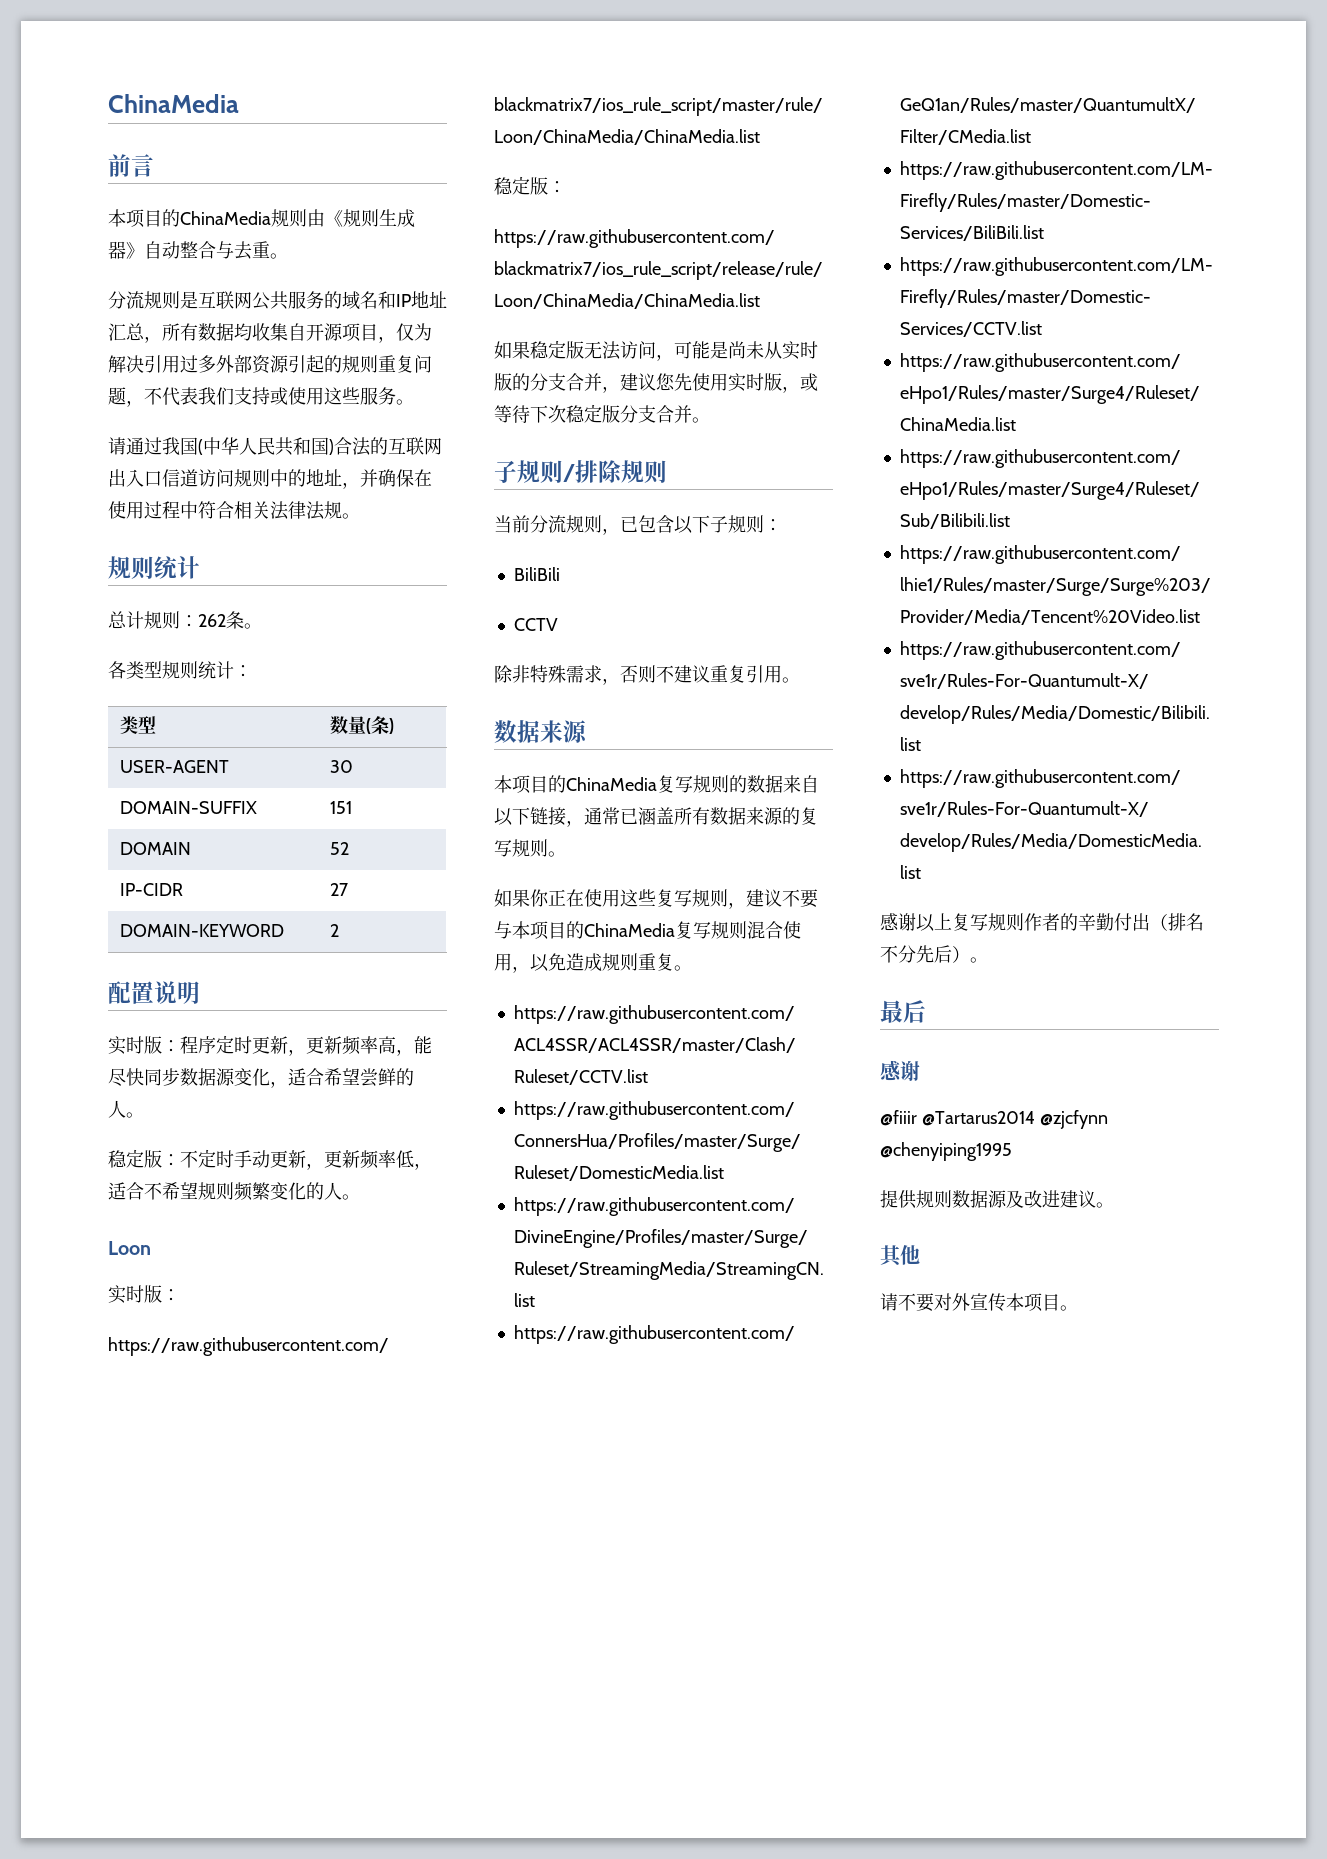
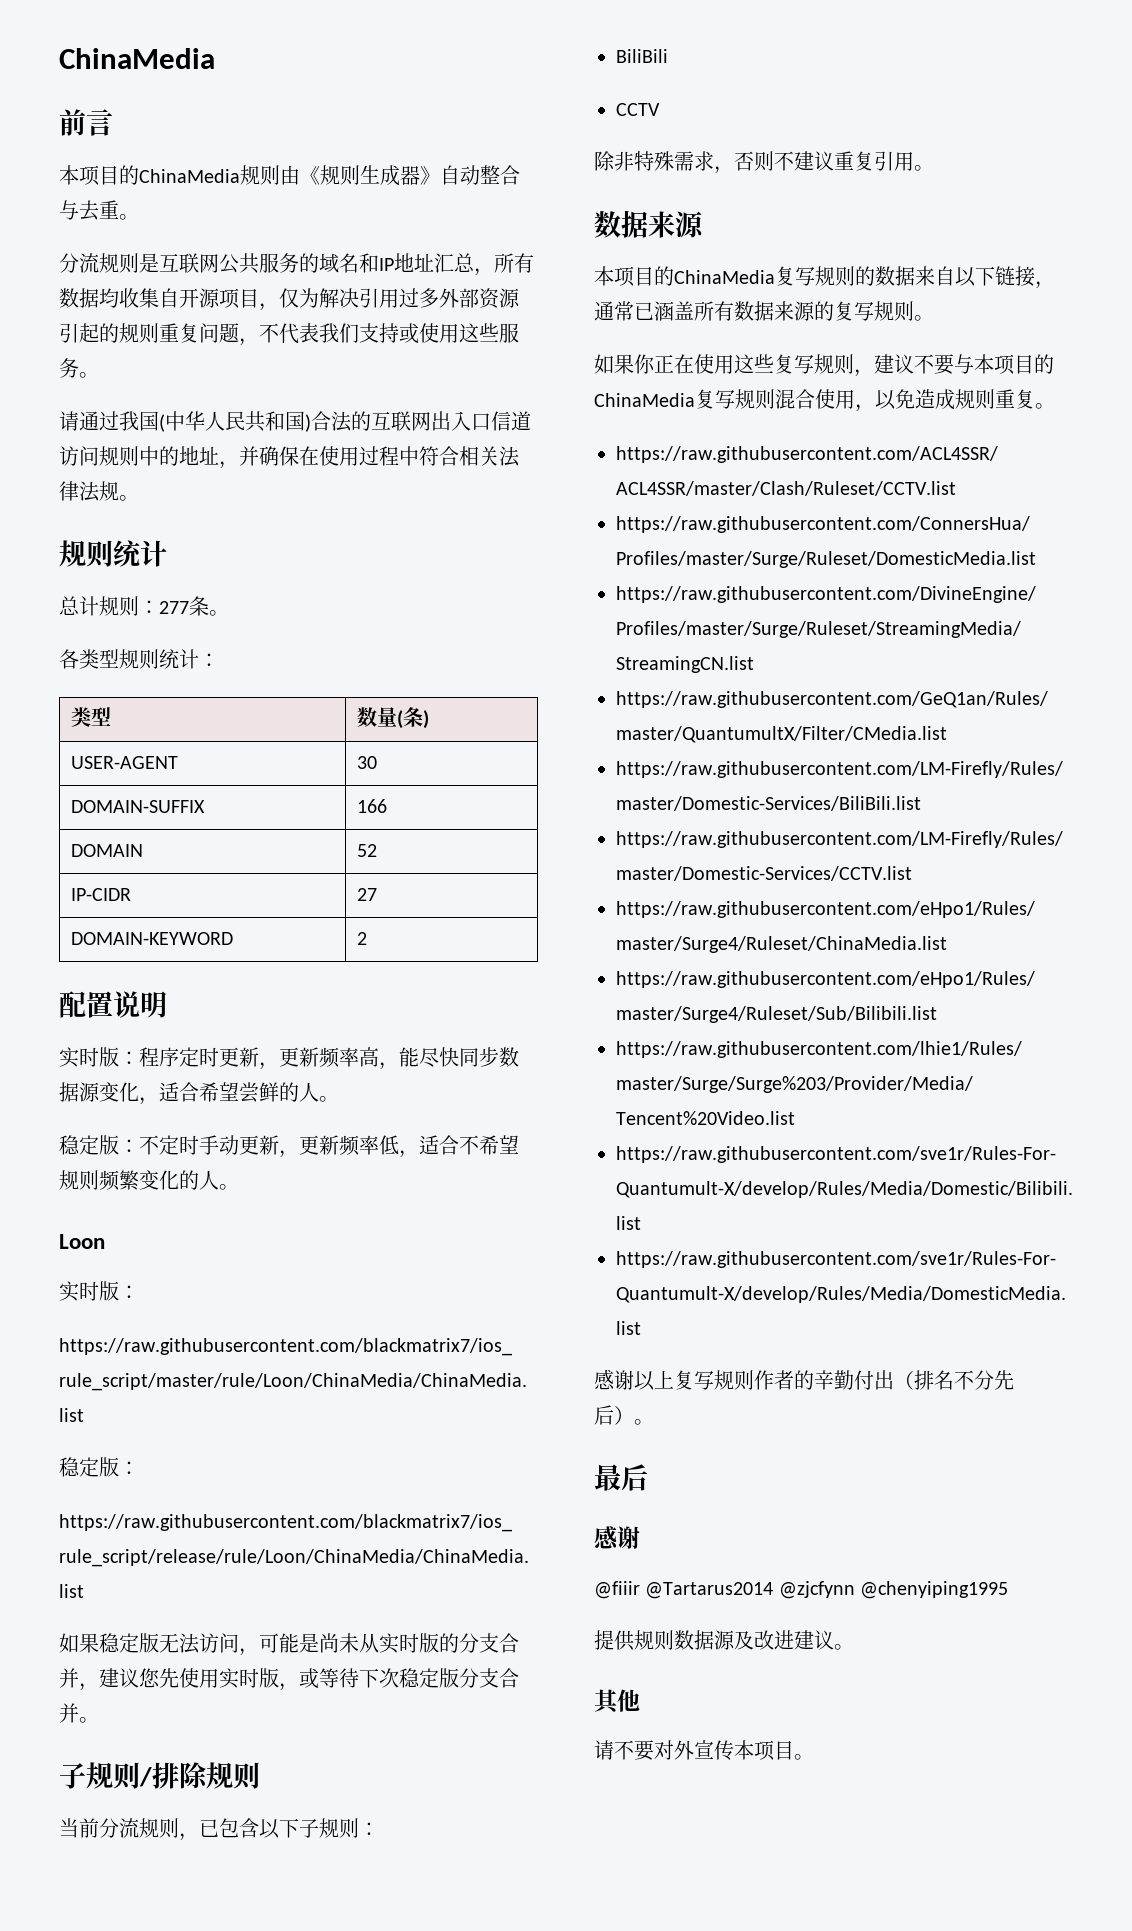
[198,614,226,627] 262 -> [159,601,189,614] 277
[329,801,352,814] 151 -> [356,799,387,813] 166

